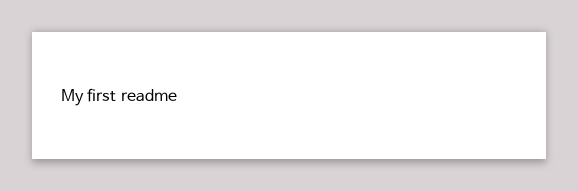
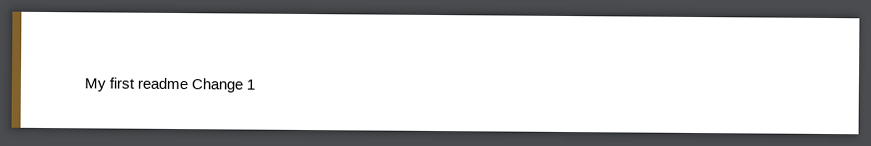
(177, 95) none -> [191,78,256,93] Change 1

